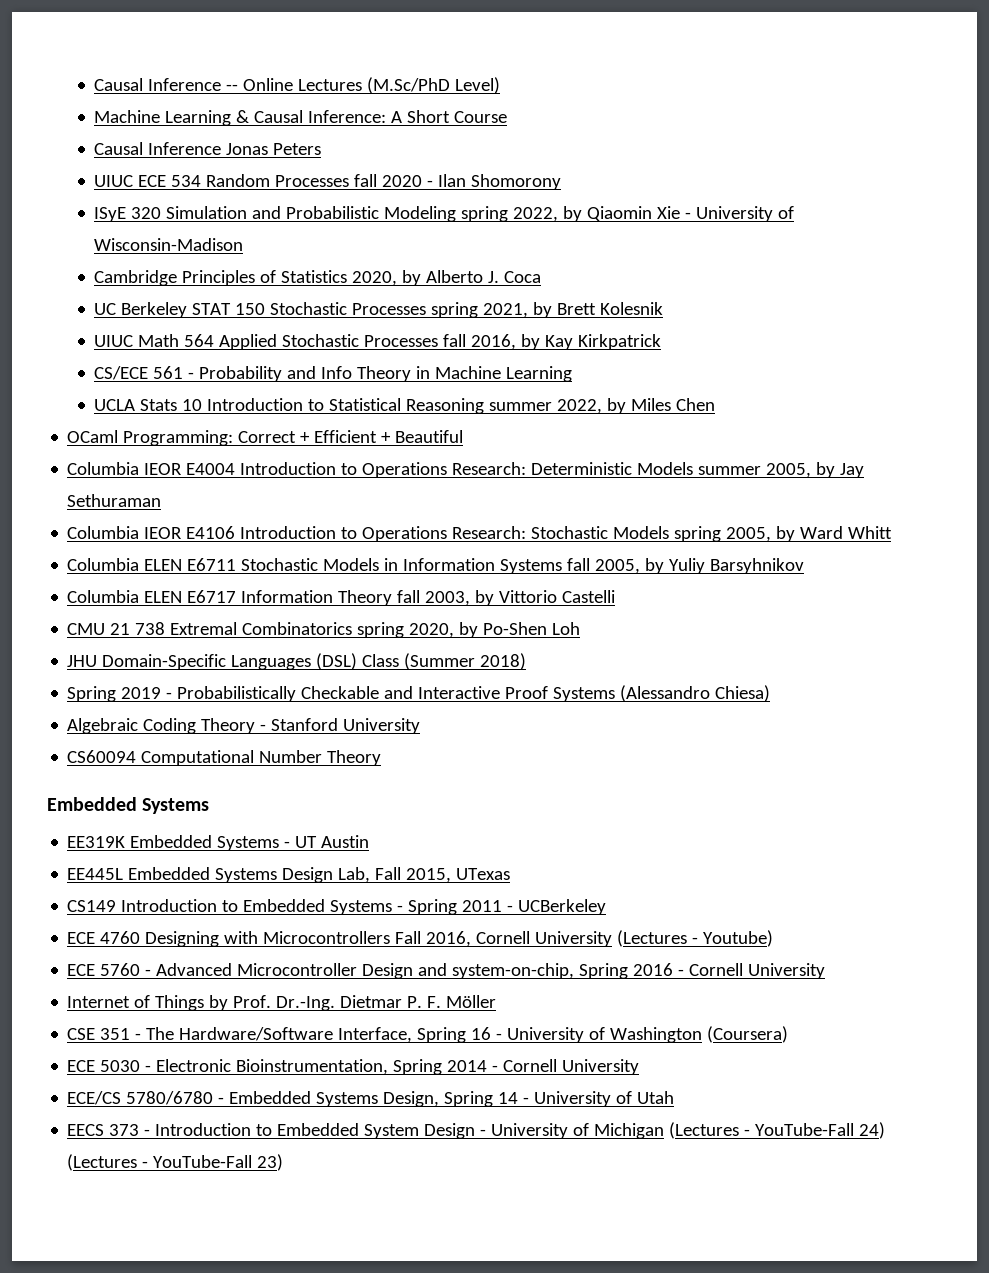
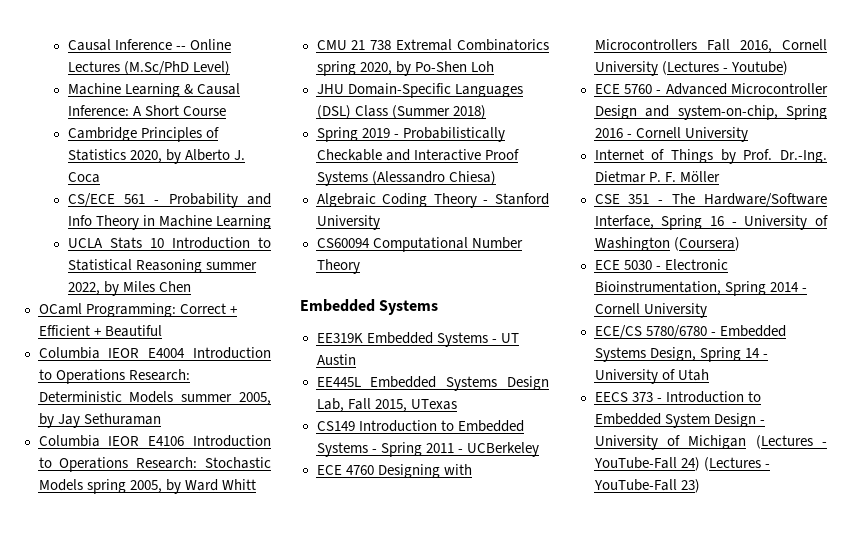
[94,142,322,155] [94,174,562,190] [94,206,795,222] [94,238,244,251] // Causal Inference Jonas Peters // UIUC ECE 534 Random Processes fall 2020 - Ilan Shomorony // ISyE 320 Simulation and Probabilistic Modeling spring 2022, by Qiaomin Xie - University of Wisconsin-Madison -> (226, 111) none
[94,302,664,318] [94,334,662,350] // UC Berkeley STAT 150 Stochastic Processes spring 2021, by Brett Kolesnik // UIUC Math 564 Applied Stochastic Processes fall 2016, by Kay Kirkpatrick -> (100, 177) none
[67,558,805,574] [67,590,616,606] // Columbia ELEN E6711 Stochastic Models in Information Systems fall 2005, by Yuliy Barsyhnikov // Columbia ELEN E6717 Information Theory fall 2003, by Vittorio Castelli -> (256, 484) none

